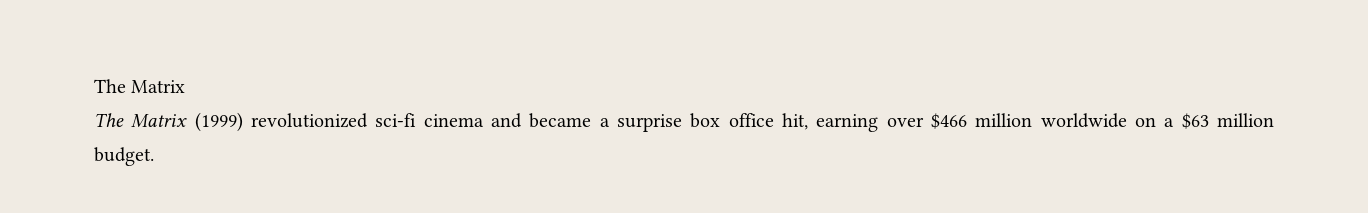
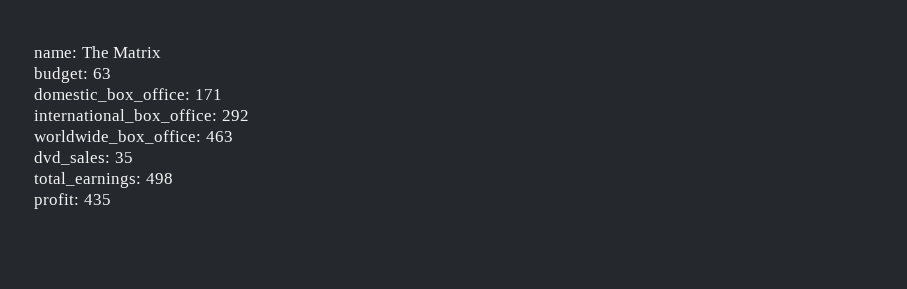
(94, 86) none -> [34,50,77,58] name:
[94,112,1274,132] [94,147,154,166] The Matrix (1999) revolutionized sci-fi cinema and became a surprise box office hit, earning over $466 million worldwide on a $63 million budget. -> [34,67,111,83] [34,88,222,102] [34,109,249,123] [34,130,233,144] [34,151,133,165] [34,172,173,188] [34,193,111,209] budget: 63 // domestic_box_office: 171 // international_box_office: 292 // worldwide_box_office: 463 // dvd_sales: 35 // total_earnings: 498 // profit: 435

